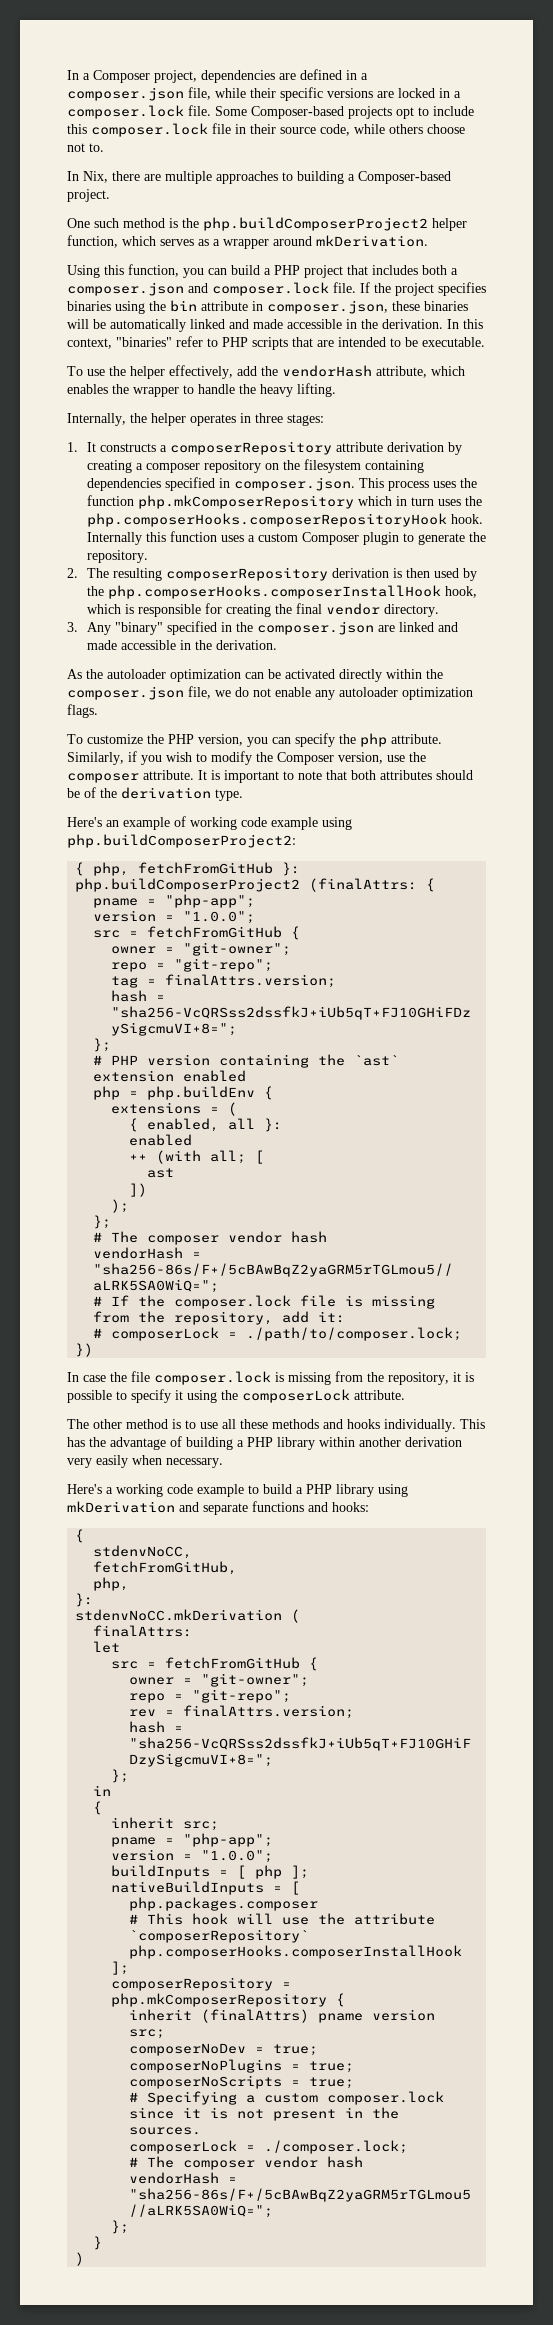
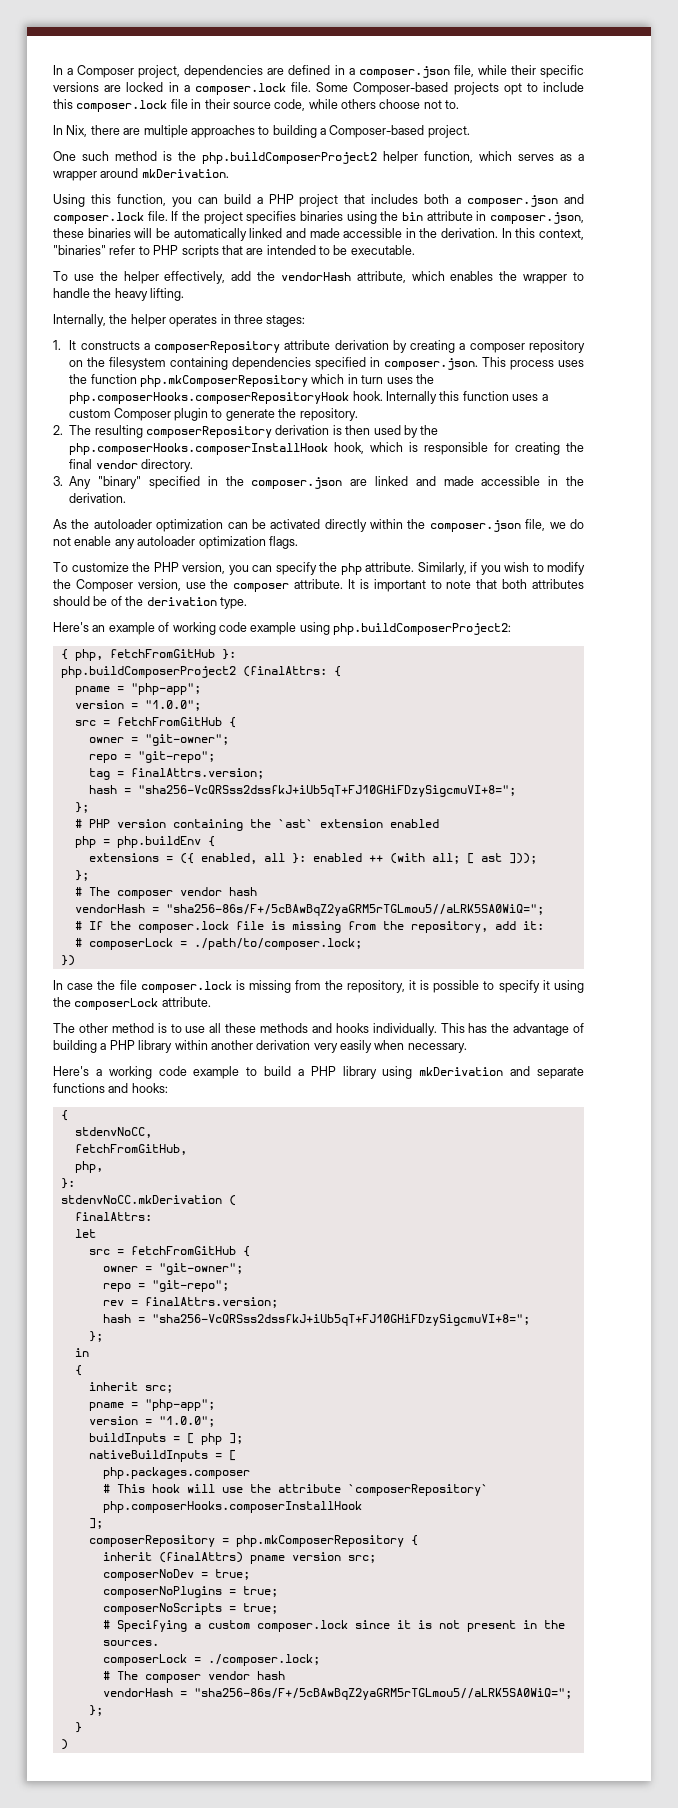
[228,1102,238,1116] [129,1118,139,1132] ( // { -> [179,853,194,864] ({
[129,1134,193,1146] // enabled // -> [312,853,362,862] enabled
(265, 1157) // -> (474, 858) none
[129,1183,148,1197] [111,1199,130,1213] // ]) // ); -> [508,853,537,864] ]));

